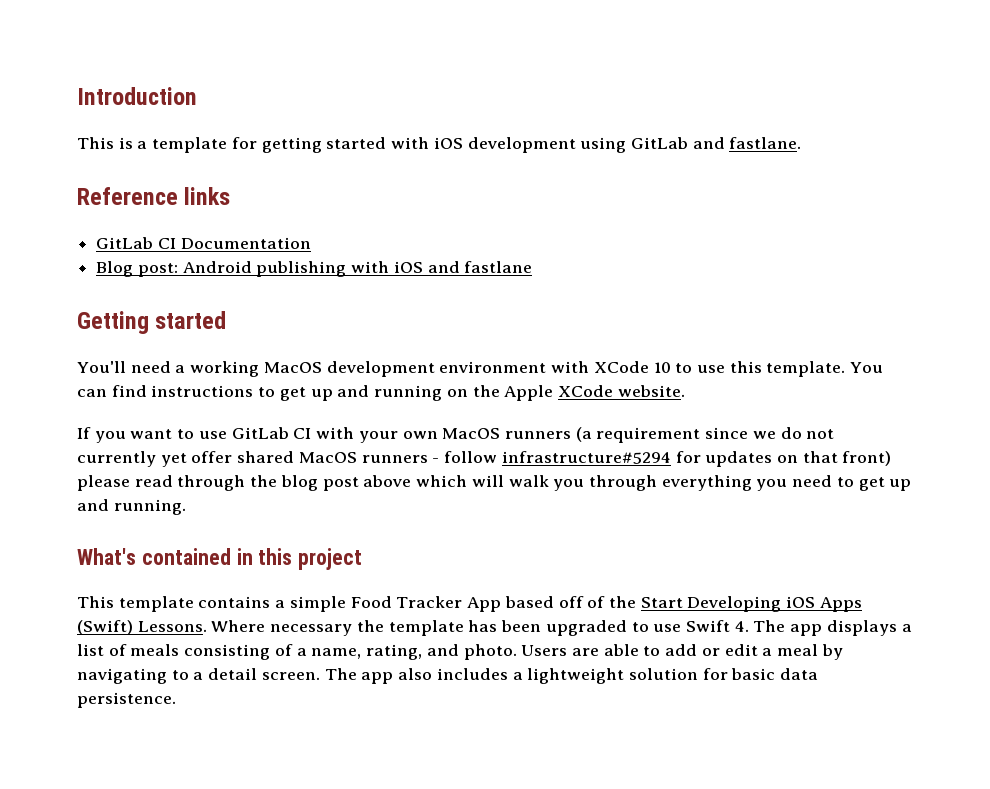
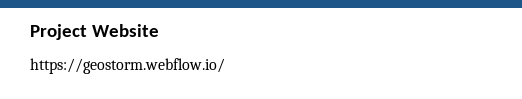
[77,87,197,105] [77,137,802,153] [77,187,231,205] [96,237,311,249] [96,261,533,277] [77,311,227,334] [77,361,884,377] [77,385,685,401] [77,427,835,443] [77,451,892,467] [77,475,912,491] [77,499,186,515] [77,548,363,570] [77,596,862,612] [77,620,912,636] [77,644,843,660] [77,668,819,684] [77,692,176,708] Introduction // This is a template for getting started with iOS development using GitLab and fastlane. // Reference links // GitLab CI Documentation // Blog post: Android publishing with iOS and fastlane // Getting started // You'll need a working MacOS development environment with XCode 10 to use this template. You can find instructions to get up and running on the Apple XCode website. // If you want to use GitLab CI with your own MacOS runners (a requirement since we do not currently yet offer shared MacOS runners - follow infrastructure#5294 for updates on that front) please read through the blog post above which will walk you through everything you need to get up and running. // What's contained in this project // This template contains a simple Food Tracker App based off of the Start Developing iOS Apps (Swift) Lessons. Where necessary the template has been upgraded to use Swift 4. The app displays a list of meals consisting of a name, rating, and photo. Users are able to add or edit a meal by navigating to a detail screen. The app also includes a lightweight solution for basic data persistence. -> [30,24,160,40] [30,58,225,74] Project Website // https://geostorm.webflow.io/

